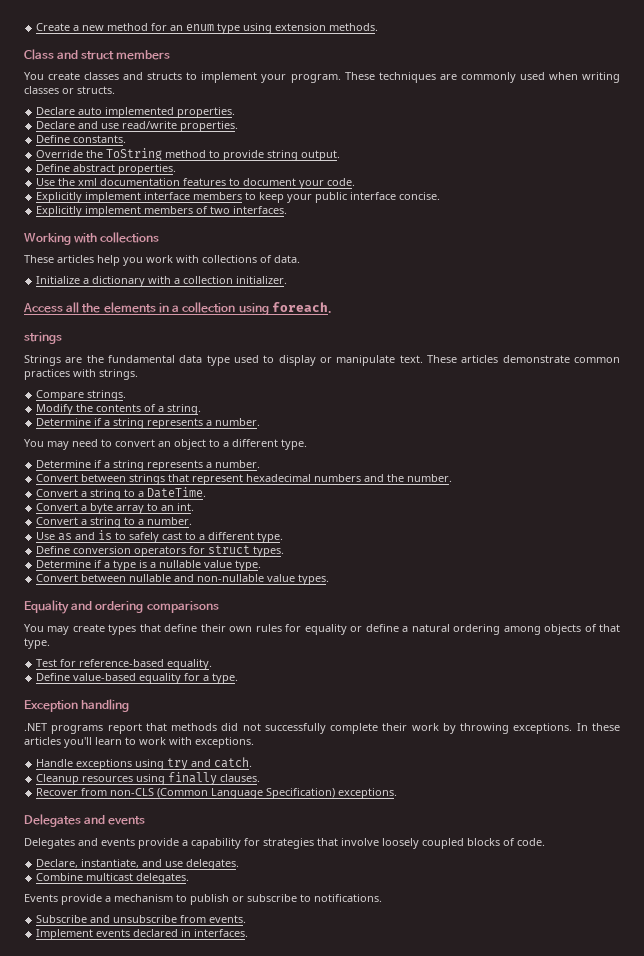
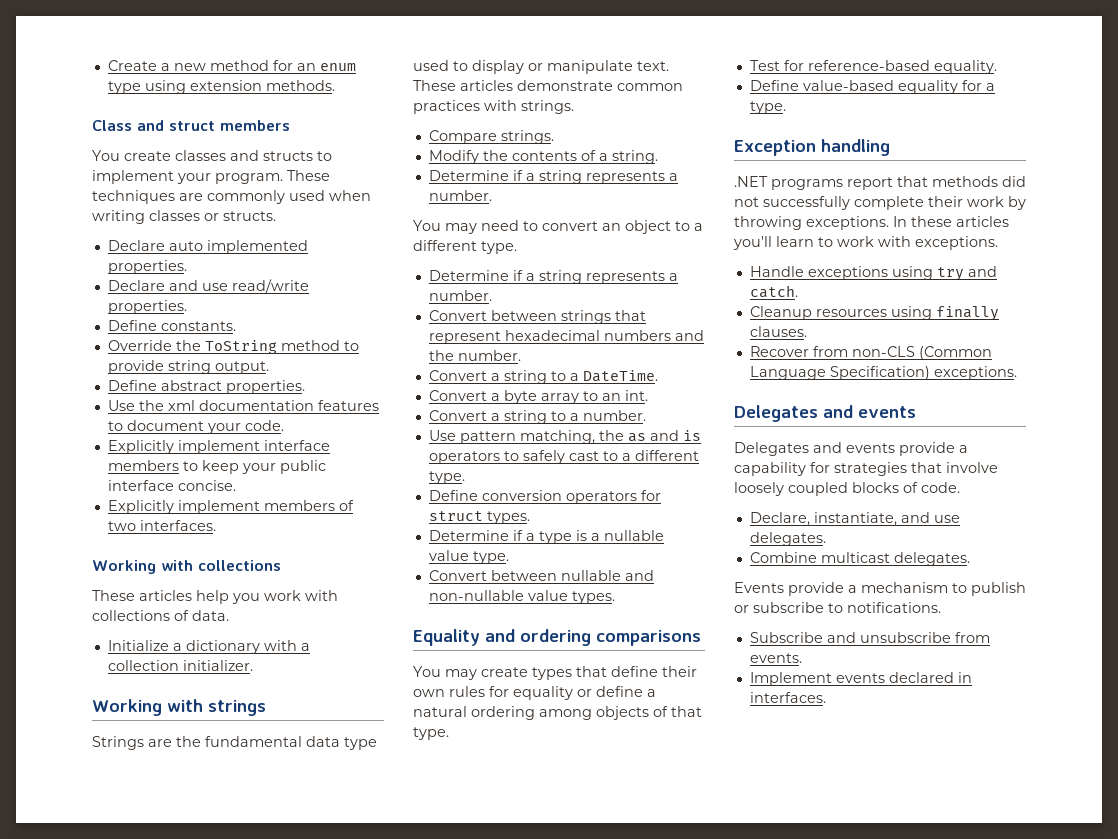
[23,302,332,315] Access all the elements in a collection using foreach. // -> [92,699,203,716] Working with
(56, 536) none -> [459,430,624,444] pattern matching, the
(113, 535) none -> [428,451,500,464] operators

